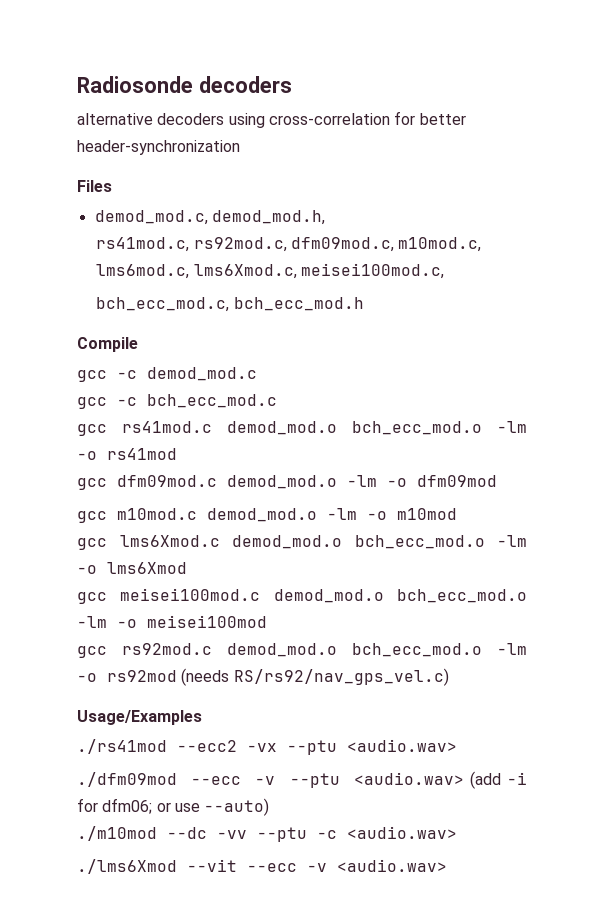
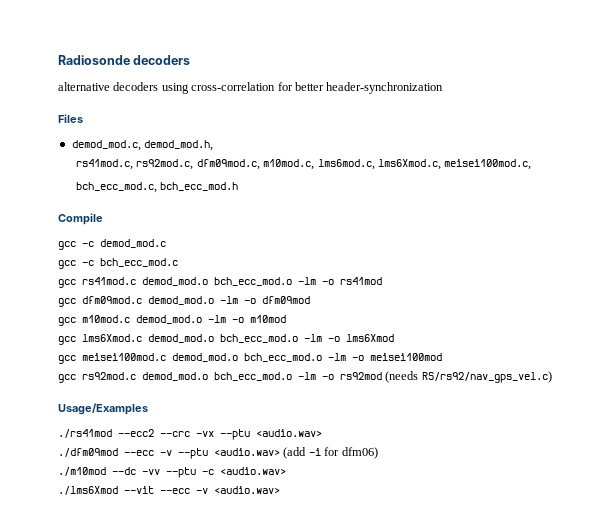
(237, 746) none -> [160,431,190,437] --crc
[102,798,270,816] dfm06; or use --auto) -> [341,447,378,459] dfm06)

